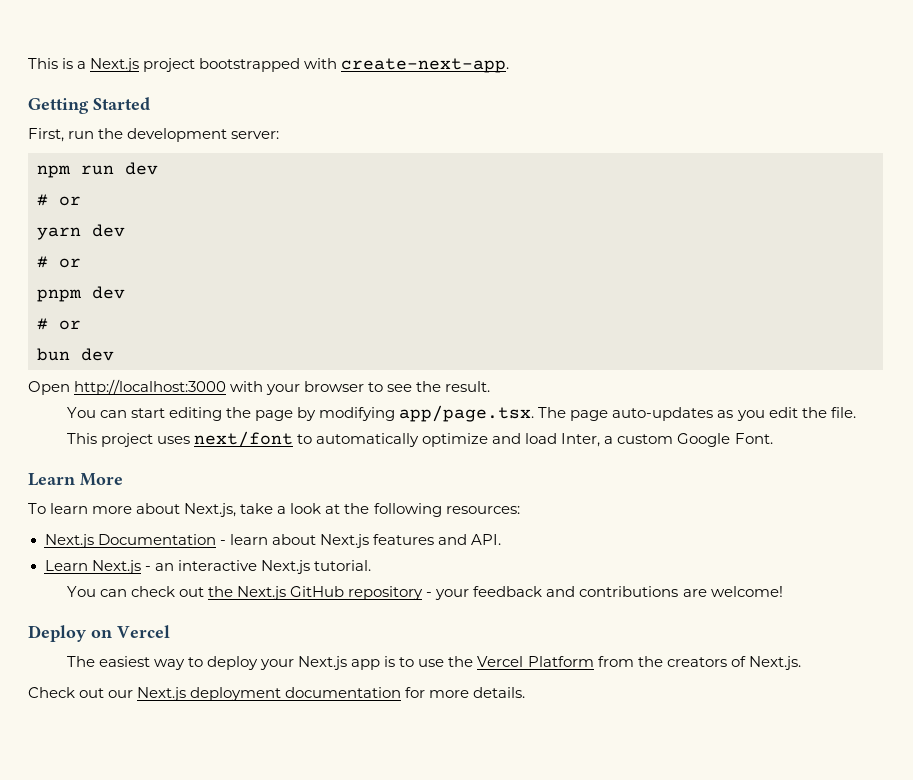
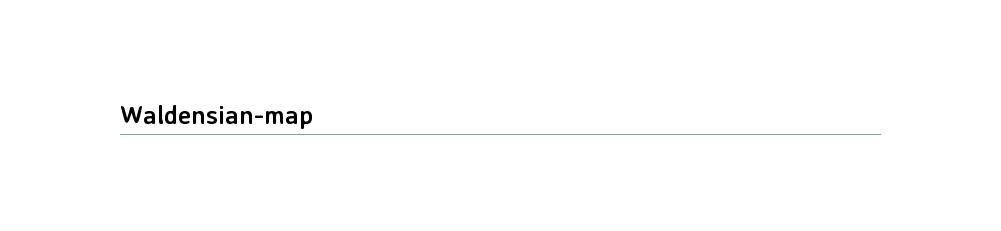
[28,58,510,73] [28,97,150,114] [28,128,280,142] [37,162,158,178] [37,194,81,206] [37,224,125,240] [37,256,81,268] [37,286,125,302] [37,318,81,330] [37,348,114,361] [28,379,491,395] [66,405,856,422] [66,431,773,448] [28,473,123,486] [28,503,520,517] [44,534,501,548] [44,560,371,574] [66,586,783,600] [28,625,170,642] [66,656,801,670] [28,687,526,701] This is a Next.js project bootstrapped with create-next-app. // Getting Started // First, run the development server: // npm run dev // # or // yarn dev // # or // pnpm dev // # or // bun dev // Open http://localhost:3000 with your browser to see the result. // You can start editing the page by modifying app/page.tsx. The page auto-updates as you edit the file. // This project uses next/font to automatically optimize and load Inter, a custom Google Font. // Learn More // To learn more about Next.js, take a look at the following resources: // Next.js Documentation - learn about Next.js features and API. // Learn Next.js - an interactive Next.js tutorial. // You can check out the Next.js GitHub repository - your feedback and contributions are welcome! // Deploy on Vercel // The easiest way to deploy your Next.js app is to use the Vercel Platform from the creators of Next.js. // Check out our Next.js deployment documentation for more details. -> [120,105,313,129] Waldensian-map

